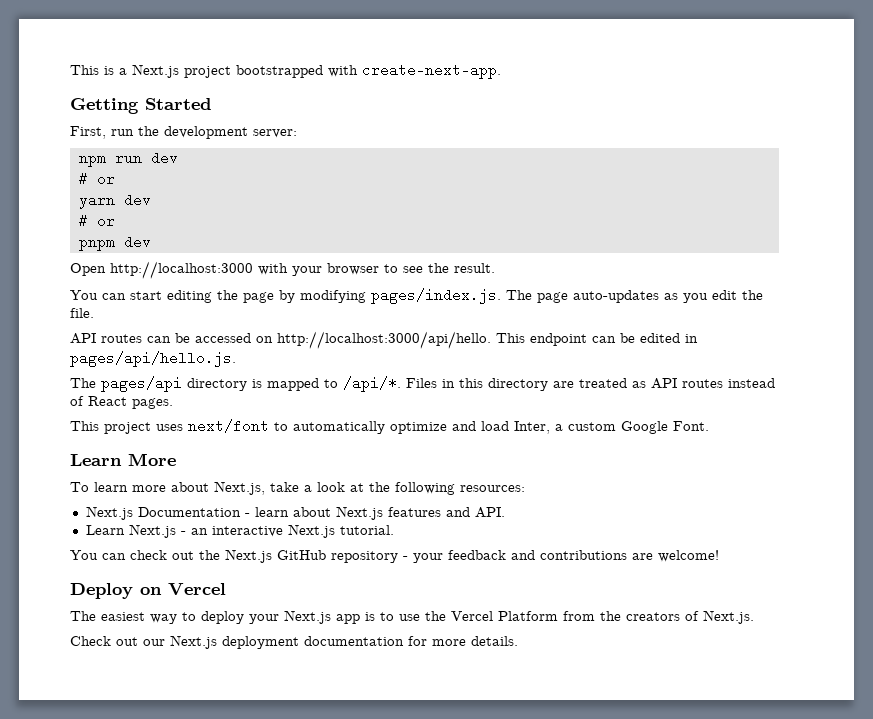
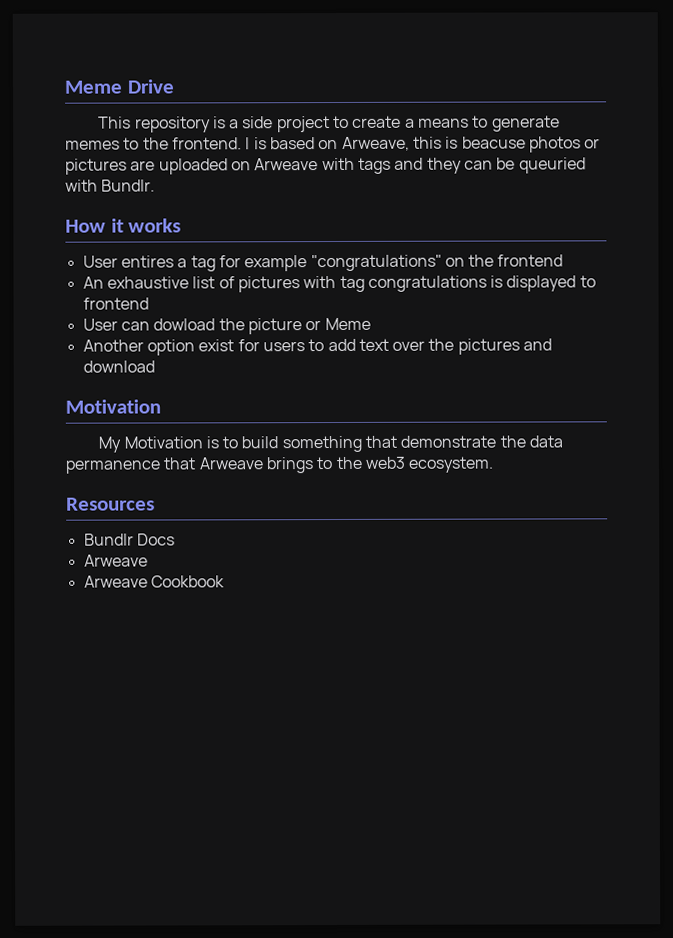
[70,63,501,79] [70,98,211,114] [70,126,297,139] [78,151,178,167] [78,172,115,186] [78,193,151,209] [78,214,115,228] [78,235,151,251] [70,261,495,279] [70,288,763,304] [70,308,94,318] [70,331,698,349] [70,351,236,367] [70,376,775,392] [70,396,173,409] [70,419,709,434] [70,453,176,466] [70,481,525,495] [85,506,505,520] [85,524,394,538] [70,549,719,563] [70,583,226,599] [70,610,754,624] [70,635,518,649] This is a Next.js project bootstrapped with create-next-app. // Getting Started // First, run the development server: // npm run dev // # or // yarn dev // # or // pnpm dev // Open http://localhost:3000 with your browser to see the result. // You can start editing the page by modifying pages/index.js. The page auto-updates as you edit the file. // API routes can be accessed on http://localhost:3000/api/hello. This endpoint can be edited in pages/api/hello.js. // The pages/api directory is mapped to /api/*. Files in this directory are treated as API routes instead of React pages. // This project uses next/font to automatically optimize and load Inter, a custom Google Font. // Learn More // To learn more about Next.js, take a look at the following resources: // Next.js Documentation - learn about Next.js features and API. // Learn Next.js - an interactive Next.js tutorial. // You can check out the Next.js GitHub repository - your feedback and contributions are welcome! // Deploy on Vercel // The easiest way to deploy your Next.js app is to use the Vercel Platform from the creators of Next.js. // Check out our Next.js deployment documentation for more details. -> [64,79,175,94] [98,115,560,133] [65,136,601,153] [65,157,586,175] [65,179,156,192] [65,218,182,233] [82,254,564,272] [82,275,596,293] [82,297,149,310] [82,317,371,335] [82,338,553,356] [82,360,155,373] [65,399,161,414] [98,435,564,453] [65,456,495,474] [66,497,155,511] [83,533,175,546] [83,554,148,567] [83,575,225,588] Meme Drive // This repository is a side project to create a means to generate memes to the frontend. I is based on Arweave, this is beacuse photos or pictures are uploaded on Arweave with tags and they can be queuried with Bundlr. // How it works // User entires a tag for example "congratulations" on the frontend // An exhaustive list of pictures with tag congratulations is displayed to frontend // User can dowload the picture or Meme // Another option exist for users to add text over the pictures and download // Motivation // My Motivation is to build something that demonstrate the data permanence that Arweave brings to the web3 ecosystem. // Resources // Bundlr Docs // Arweave // Arweave Cookbook

